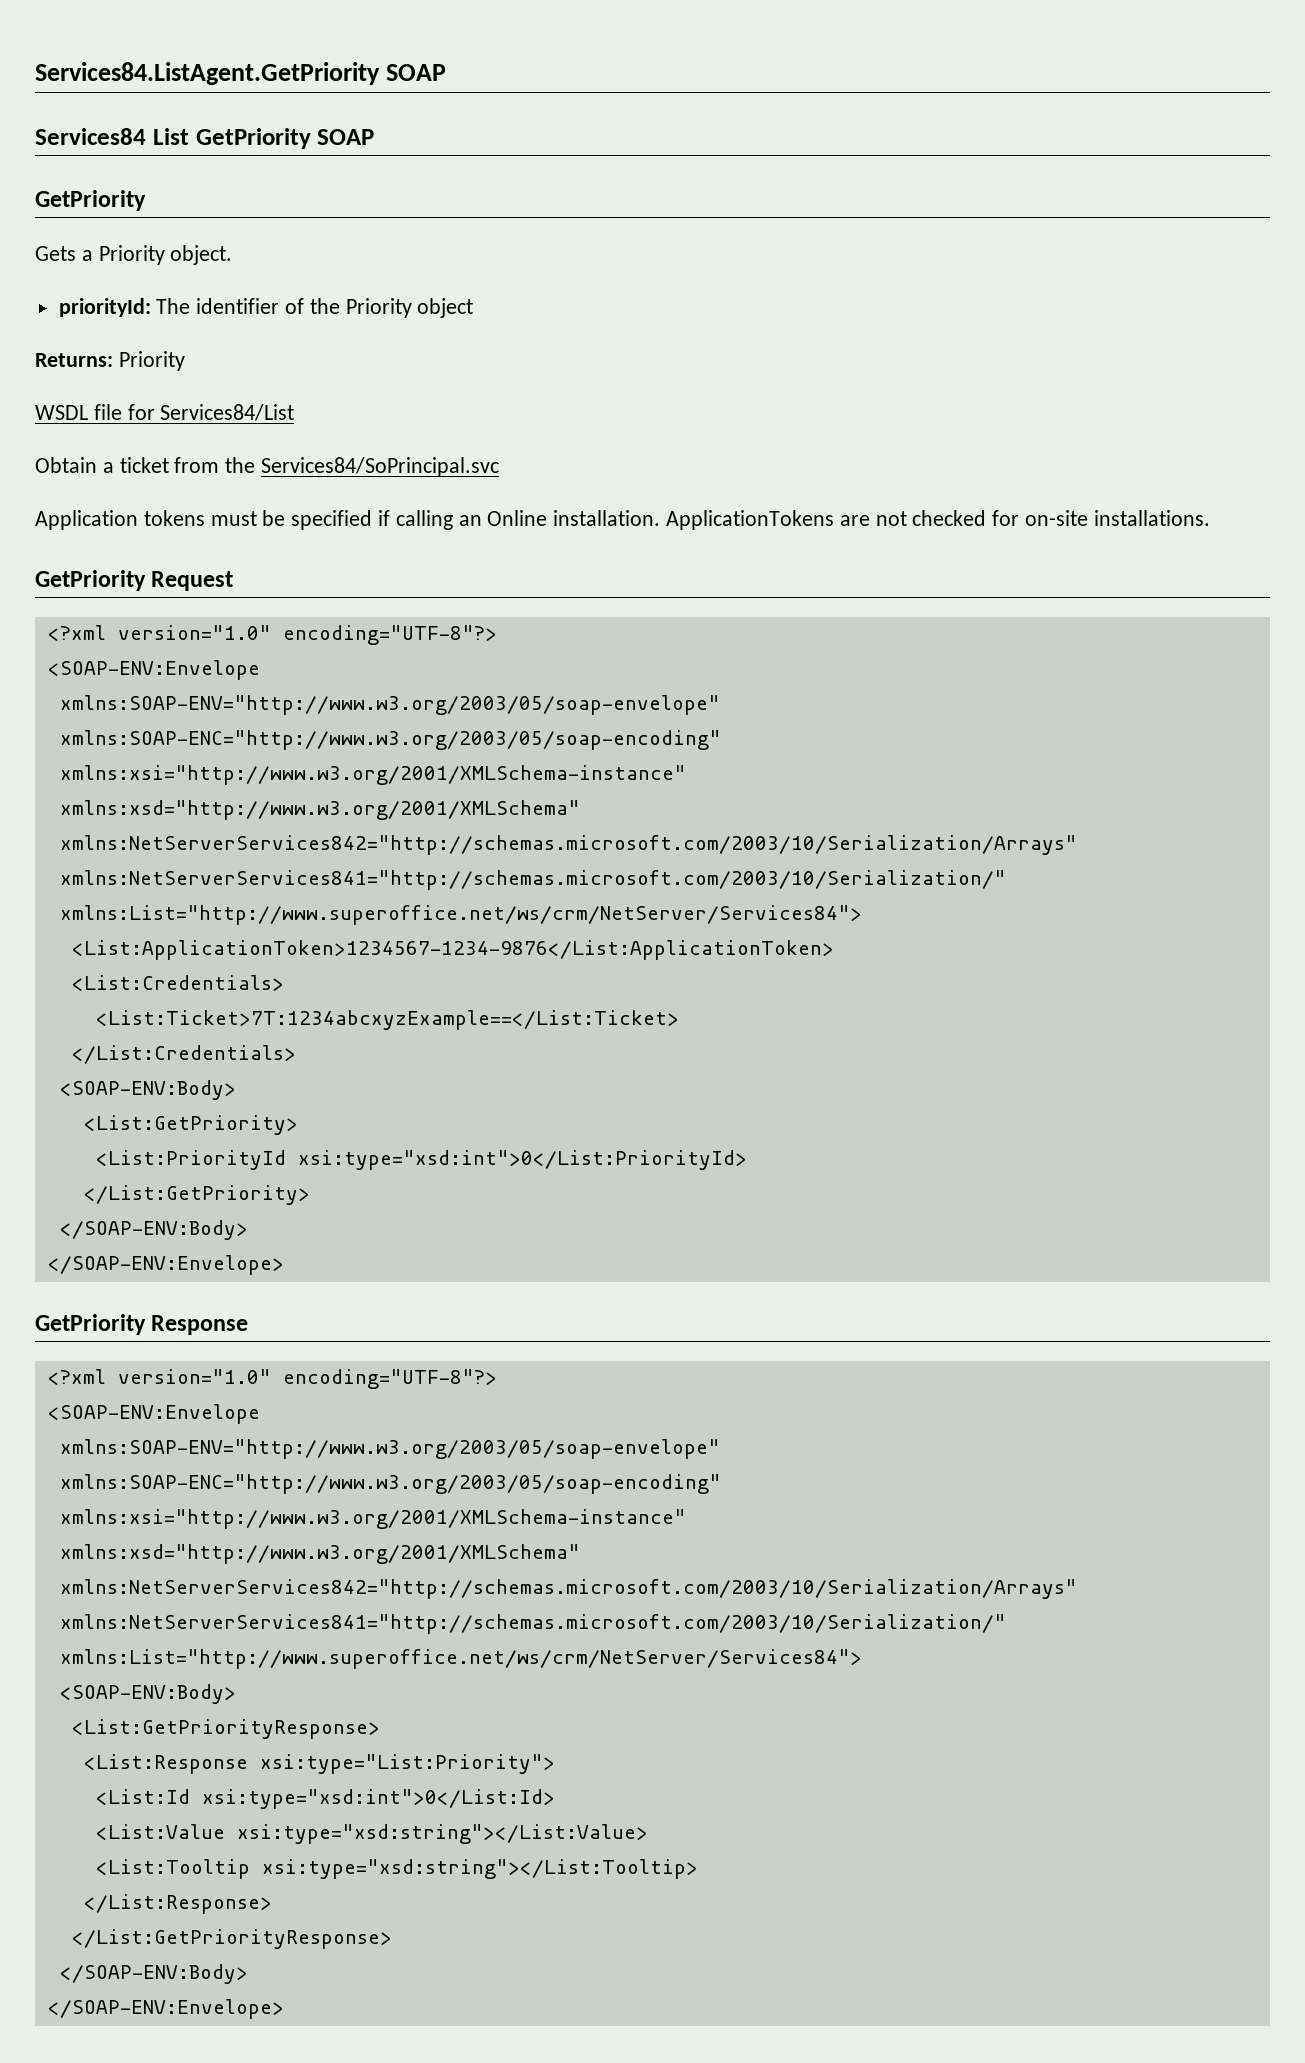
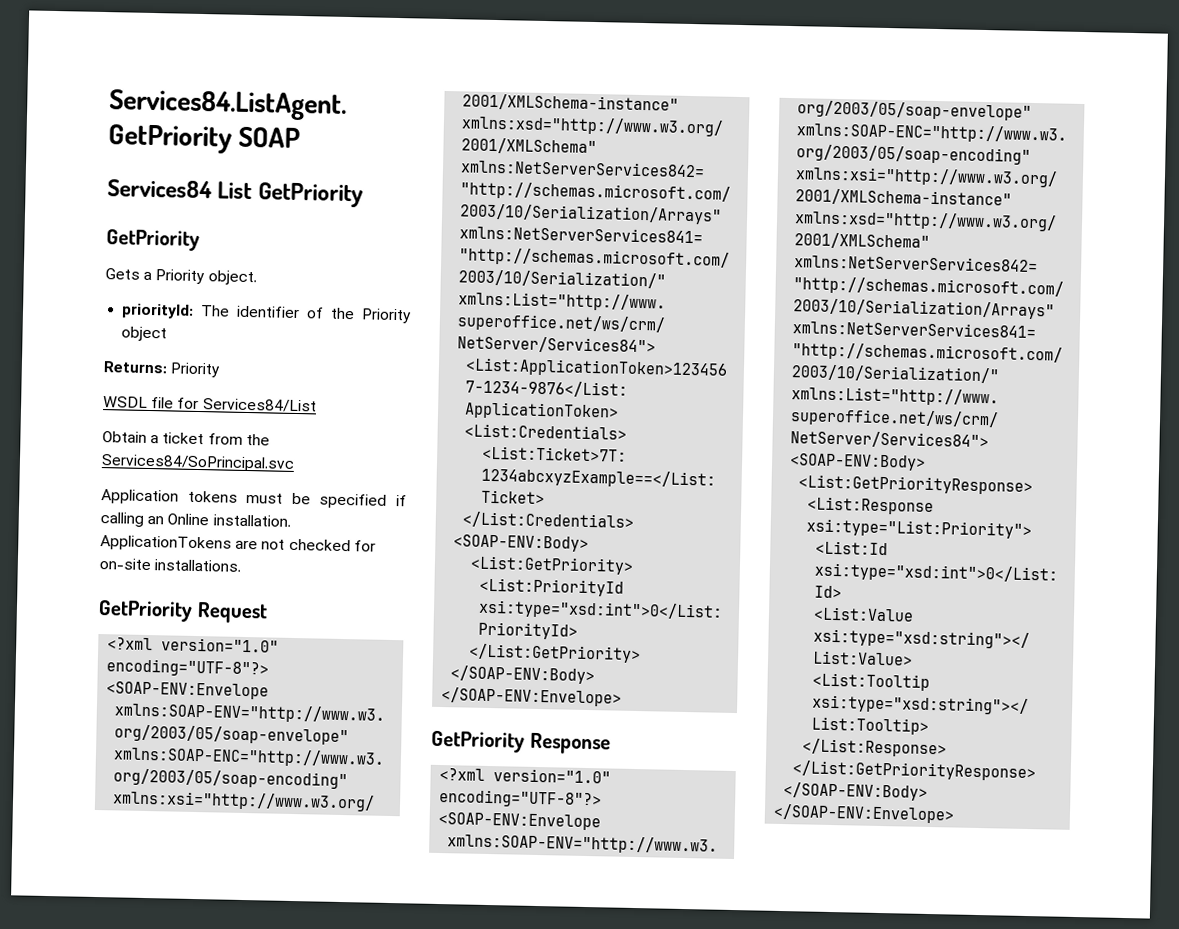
[317,129,375,145] SOAP -> (363, 195) none

